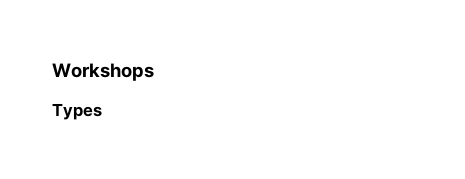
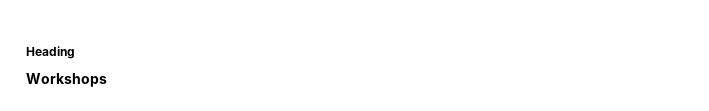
(52, 72) none -> [26,46,75,59] Heading //
[52,103,102,120] // Types -> (107, 80) none

